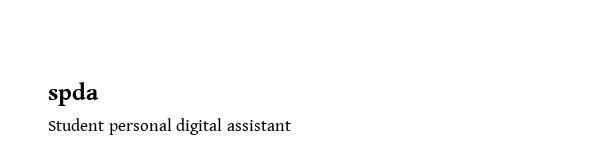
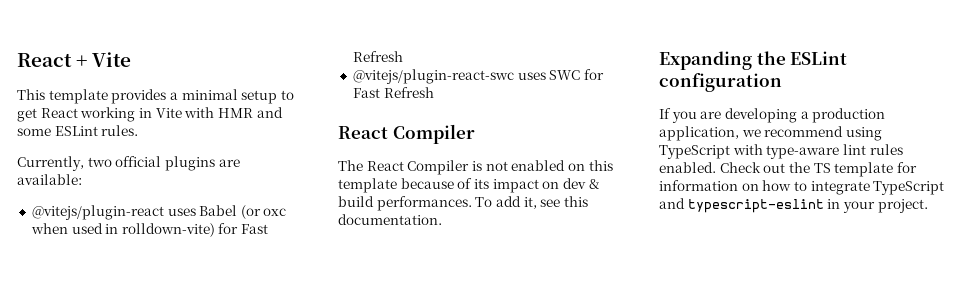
[48,82,99,106] [48,118,291,135] spda // Student personal digital assistant -> [17,52,132,67] [17,89,294,104] [17,107,283,122] [17,125,139,136] [17,156,240,171] [17,174,82,185] [31,205,287,220] [30,223,269,237] [352,51,403,62] [352,69,604,84] [352,87,434,98] [338,124,475,144] [338,160,613,175] [338,178,600,193] [338,196,588,211] [338,214,442,225] [659,51,848,70] [659,73,782,92] [659,108,886,123] [659,126,882,141] [659,144,903,159] [659,162,917,177] [659,180,945,195] [659,198,928,213] React + Vite // This template provides a minimal setup to get React working in Vite with HMR and some ESLint rules. // Currently, two official plugins are available: // @vitejs/plugin-react uses Babel (or oxc when used in rolldown-vite) for Fast Refresh // @vitejs/plugin-react-swc uses SWC for Fast Refresh // React Compiler // The React Compiler is not enabled on this template because of its impact on dev & build performances. To add it, see this documentation. // Expanding the ESLint configuration // If you are developing a production application, we recommend using TypeScript with type-aware lint rules enabled. Check out the TS template for information on how to integrate TypeScript and typescript-eslint in your project.

